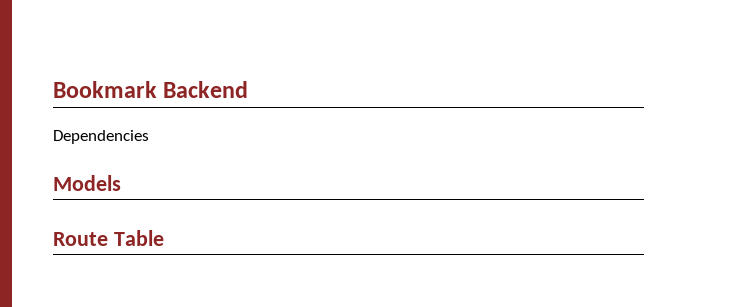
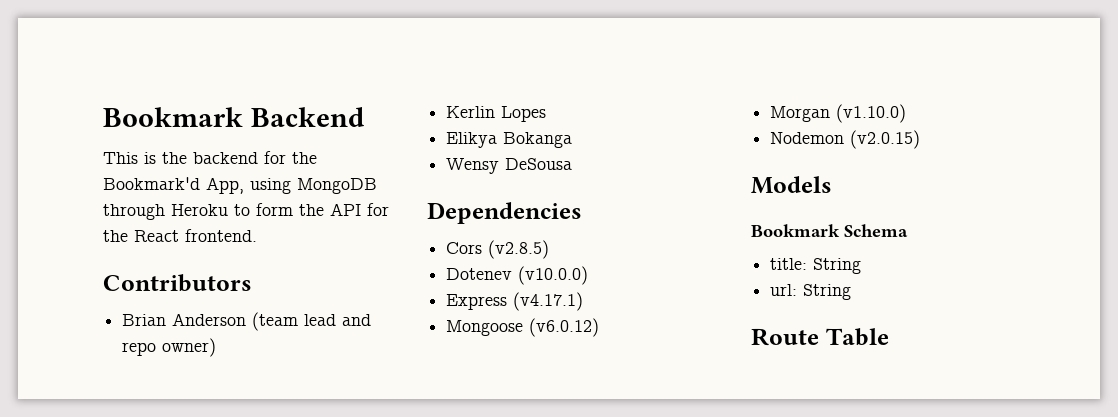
[53,130,149,144] [53,175,121,191] Dependencies // Models -> [103,151,317,164] [103,177,377,194] [103,203,389,220] [103,229,257,242] [103,274,252,292] [122,312,372,331] [122,338,217,357] [446,106,547,122] [446,132,573,148] [446,158,573,174] [427,202,582,224] [446,240,550,259] [446,266,589,285] [446,292,584,311] [446,318,600,337] [770,104,907,123] [770,130,921,149] [751,176,832,194] [751,224,908,237] [770,258,862,274] [770,284,852,300] This is the backend for the Bookmark'd App, using MongoDB through Heroku to form the API for the React frontend. // Contributors // Brian Anderson (team lead and repo owner) // Kerlin Lopes // Elikya Bokanga // Wensy DeSousa // Dependencies // Cors (v2.8.5) // Dotenev (v10.0.0) // Express (v4.17.1) // Mongoose (v6.0.12) // Morgan (v1.10.0) // Nodemon (v2.0.15) // Models // Bookmark Schema // title: String // url: String

